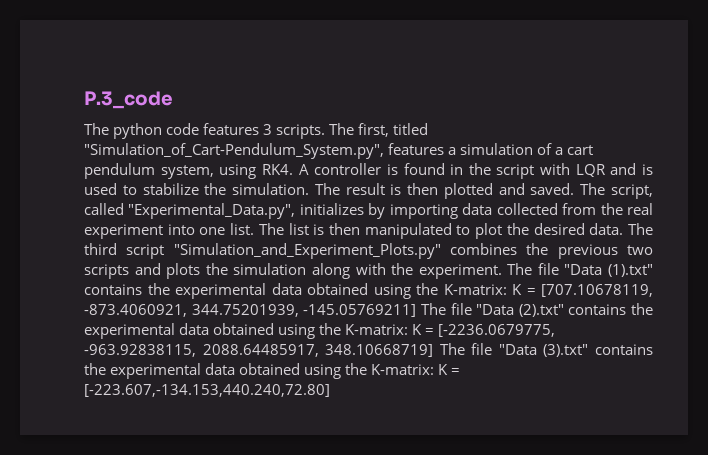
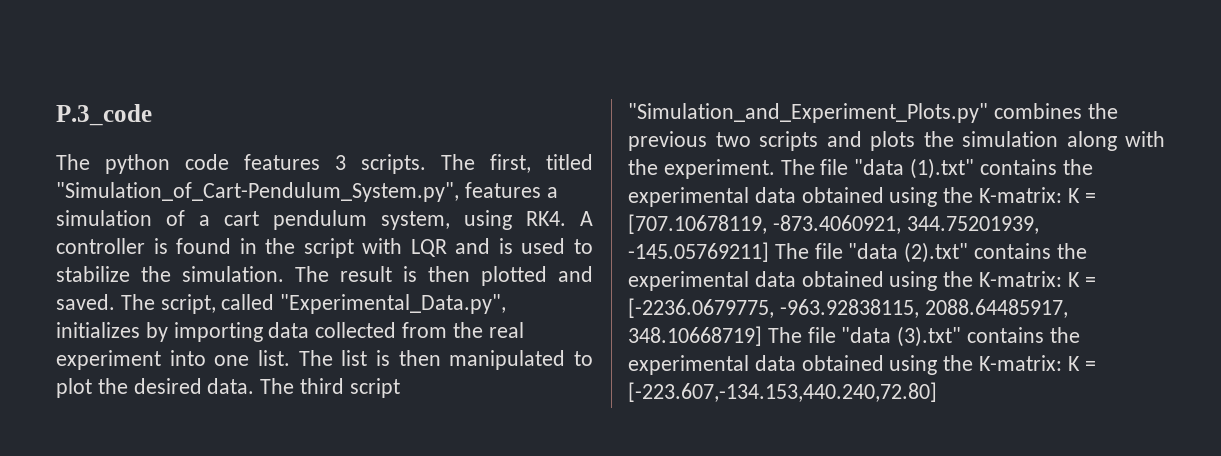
[564,264,603,275] "Data -> [854,159,905,175] "data
[476,304,515,315] "Data -> [848,243,899,259] "data
[498,344,537,355] "Data -> [841,327,892,343] "data

